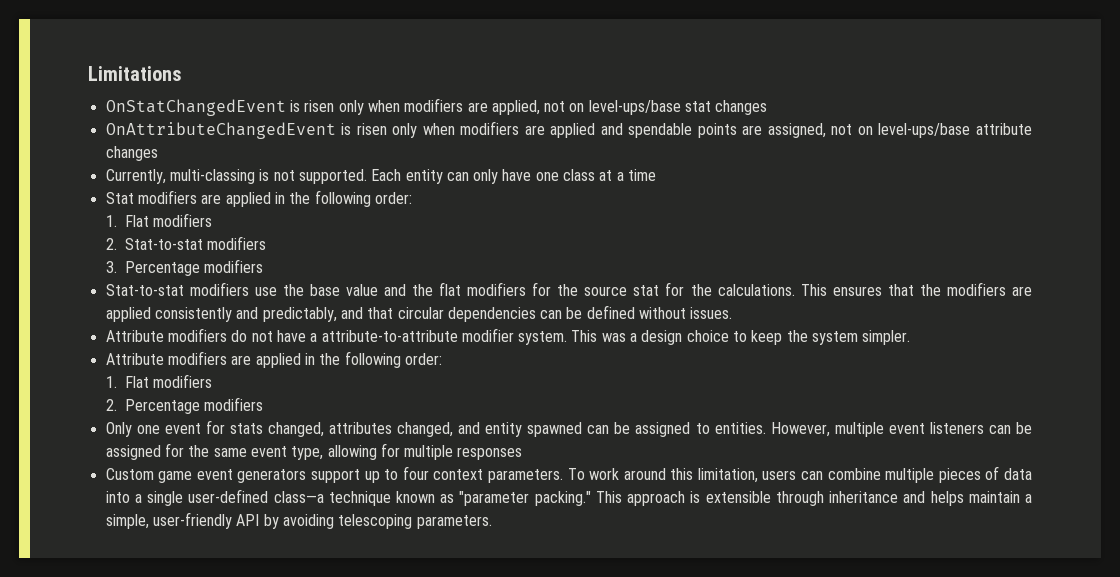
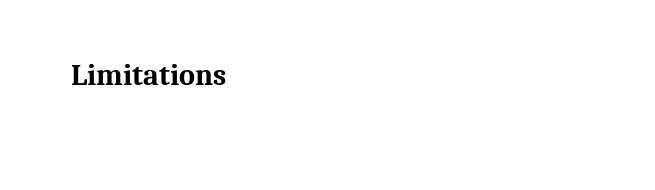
[105,98,768,116] [105,121,1032,139] [105,146,158,161] [105,169,657,184] [105,190,412,207] [106,213,213,227] [106,236,267,250] [106,259,264,276] [105,282,1033,296] [105,305,733,322] [105,328,911,345] [105,351,442,368] [106,374,213,388] [106,397,264,414] [105,420,1033,437] [105,443,523,460] [105,466,1033,483] [105,489,1033,506] [105,512,492,529] // OnStatChangedEvent is risen only when modifiers are applied, not on level-ups/base stat changes // OnAttributeChangedEvent is risen only when modifiers are applied and spendable points are assigned, not on level-ups/base attribute changes // Currently, multi-classing is not supported. Each entity can only have one class at a time // Stat modifiers are applied in the following order: // 1. Flat modifiers // 2. Stat-to-stat modifiers // 3. Percentage modifiers // Stat-to-stat modifiers use the base value and the flat modifiers for the source stat for the calculations. This ensures that the modifiers are applied consistently and predictably, and that circular dependencies can be defined without issues. // Attribute modifiers do not have a attribute-to-attribute modifier system. This was a design choice to keep the system simpler. // Attribute modifiers are applied in the following order: // 1. Flat modifiers // 2. Percentage modifiers // Only one event for stats changed, attributes changed, and entity spawned can be assigned to entities. However, multiple event listeners can be assigned for the same event type, allowing for multiple responses // Custom game event generators support up to four context parameters. To work around this limitation, users can combine multiple pieces of data into a single user-defined class—a technique known as "parameter packing." This approach is extensible through inheritance and helps maintain a simple, user-friendly API by avoiding telescoping parameters. -> (226, 74) none

